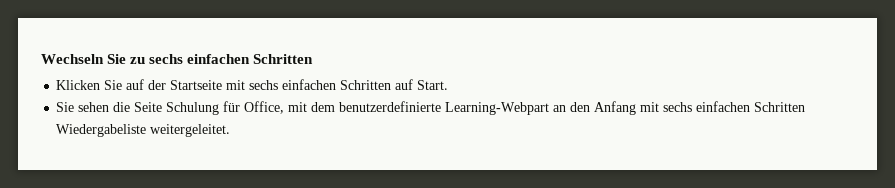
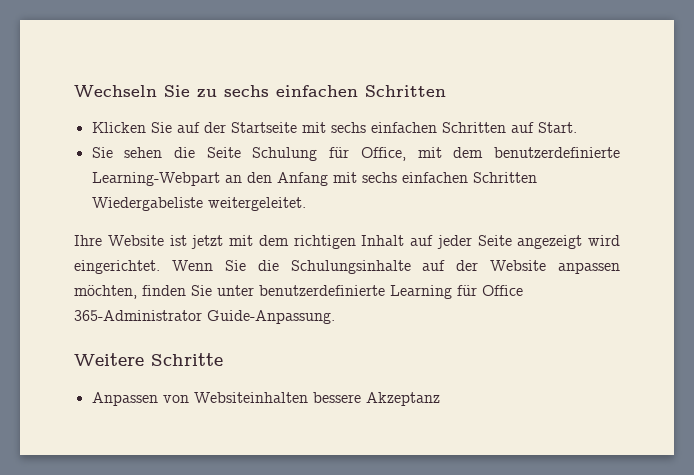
(231, 130) none -> [74,235,620,249] [74,260,620,274] [74,285,523,299] [74,310,335,324] [74,353,223,366] [91,392,440,406] // Ihre Website ist jetzt mit dem richtigen Inhalt auf jeder Seite angezeigt wird eingerichtet. Wenn Sie die Schulungsinhalte auf der Website anpassen möchten, finden Sie unter benutzerdefinierte Learning für Office 365-Administrator Guide-Anpassung. // Weitere Schritte // Anpassen von Websiteinhalten bessere Akzeptanz

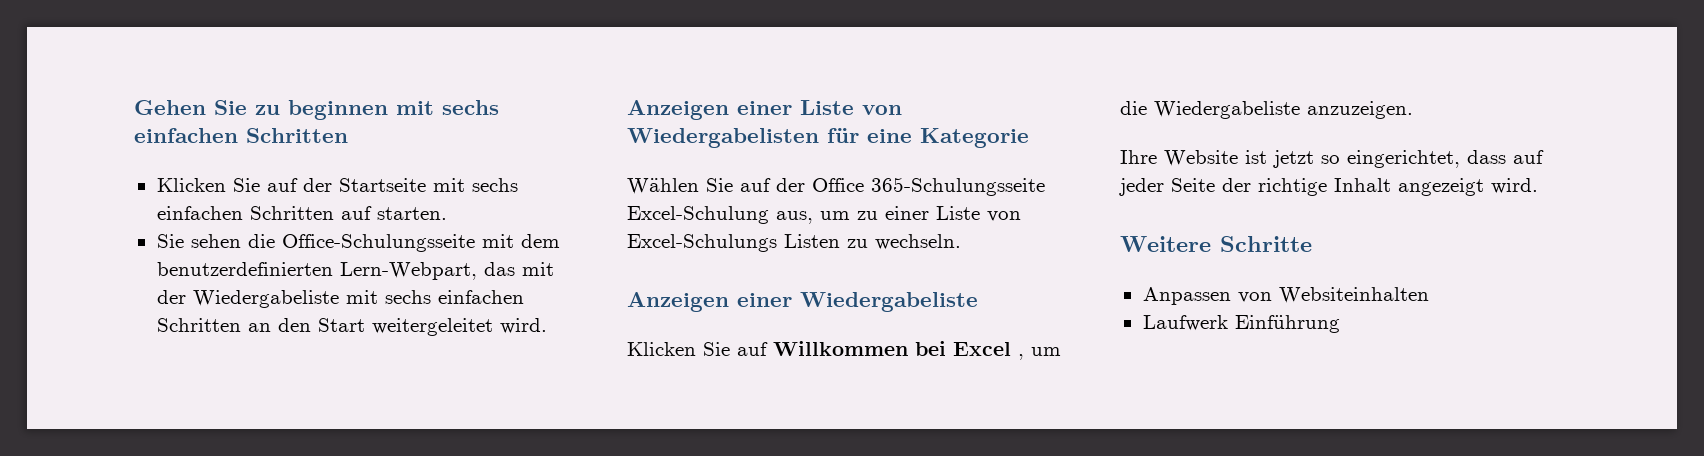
[74,85,157,97] Wechseln -> [134,100,206,115] Gehen
(217, 93) none -> [288,100,434,120] beginnen mit
[537,122,577,133] Start. -> [376,207,447,220] starten.
[206,147,620,161] [91,172,537,186] [91,197,306,211] [74,235,620,249] [74,260,620,274] [74,285,523,299] [74,310,335,324] Seite Schulung für Office, mit dem benutzerdefinierte Learning-Webpart an den Anfang mit sechs einfachen Schritten Wiedergabeliste weitergeleitet. // Ihre Website ist jetzt mit dem richtigen Inhalt auf jeder Seite angezeigt wird eingerichtet. Wenn Sie die Schulungsinhalte auf der Website anpassen möchten, finden Sie unter benutzerdefinierte Learning für Office 365-Administrator Guide-Anpassung. -> [281,234,560,252] [156,262,554,280] [156,290,524,308] [156,318,547,336] [627,100,902,120] [627,128,1029,148] [627,177,1045,196] [627,206,1021,224] [627,234,961,252] [627,292,978,312] [627,341,1061,360] [1120,101,1413,119] [1120,150,1544,168] [1119,178,1538,196] Office-Schulungsseite mit dem benutzerdefinierten Lern-Webpart, das mit der Wiedergabeliste mit sechs einfachen Schritten an den Start weitergeleitet wird. // Anzeigen einer Liste von Wiedergabelisten für eine Kategorie // Wählen Sie auf der Office 365-Schulungsseite Excel-Schulung aus, um zu einer Liste von Excel-Schulungs Listen zu wechseln. // Anzeigen einer Wiedergabeliste // Klicken Sie auf Willkommen bei Excel , um die Wiedergabeliste anzuzeigen. // Ihre Website ist jetzt so eingerichtet, dass auf jeder Seite der richtige Inhalt angezeigt wird.
[312,392,440,406] bessere Akzeptanz -> [1142,315,1340,333] // Laufwerk Einführung

